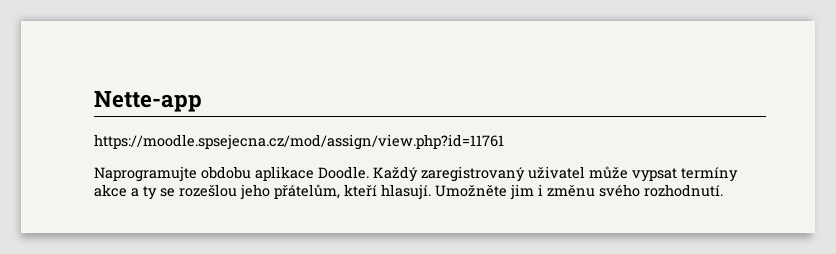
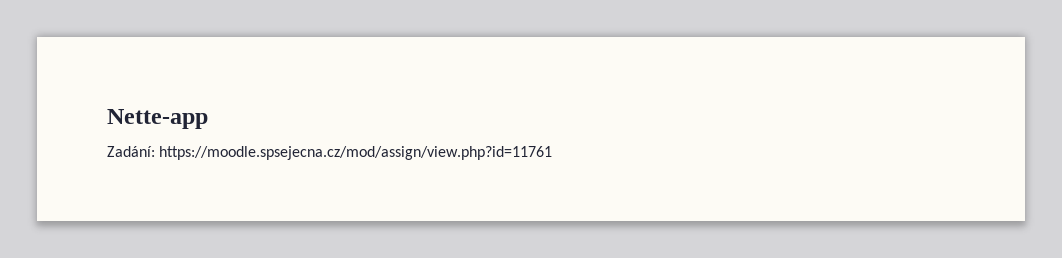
(202, 101) none -> [107,146,155,157] Zadání:
[94,166,738,182] [94,184,723,200] // Naprogramujte obdobu aplikace Doodle. Každý zaregistrovaný uživatel může vypsat termíny akce a ty se rozešlou jeho přátelům, kteří hlasují. Umožněte jim i změnu svého rozhodnutí. -> (553, 153) none

